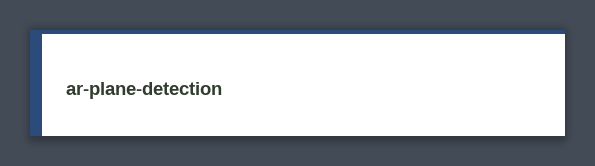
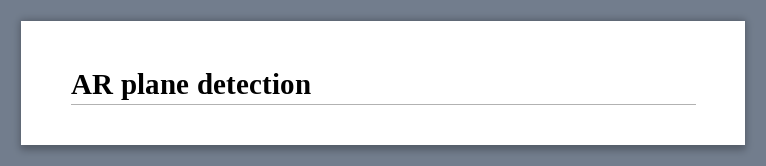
[66,82,222,99] ar-plane-detection -> [71,73,311,100] AR plane detection

